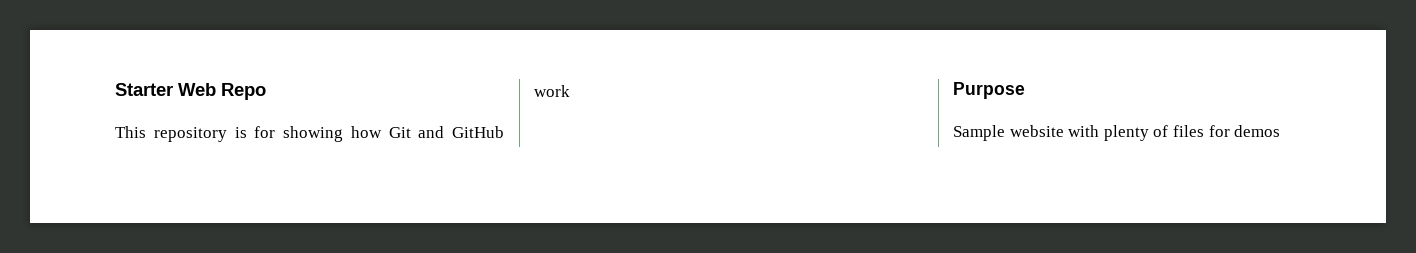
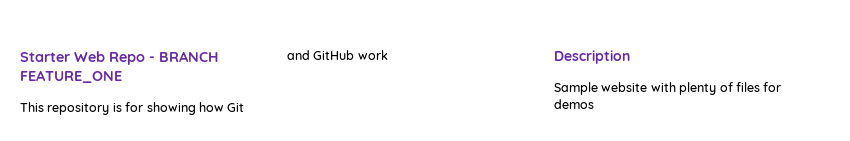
(266, 91) none -> [149,51,218,62] [20,70,122,83] - BRANCH FEATURE_ONE
[953,82,1025,99] Purpose -> [554,50,630,64] Description

